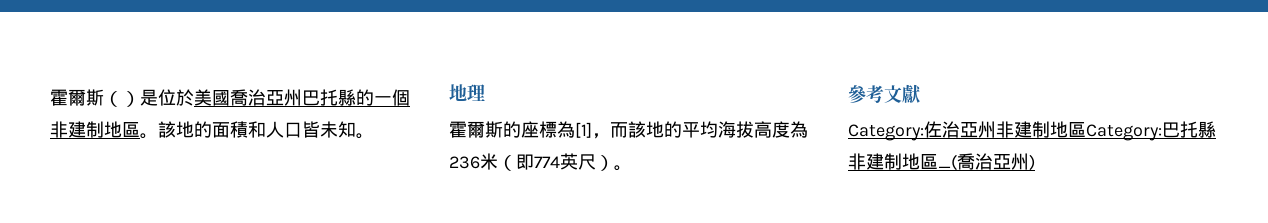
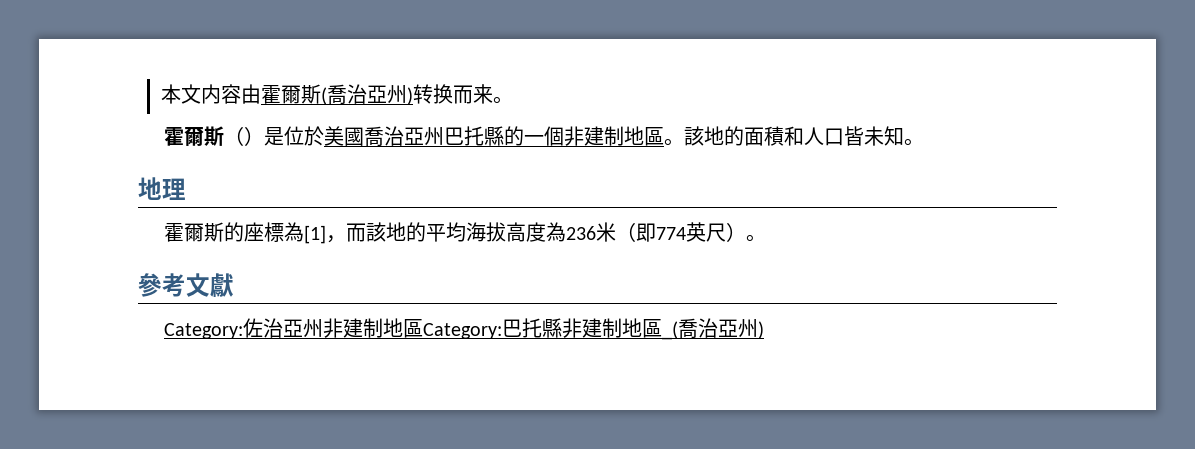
(50, 97) none -> [161,84,514,105] 本文内容由霍爾斯(喬治亞州)转换而来。 //

